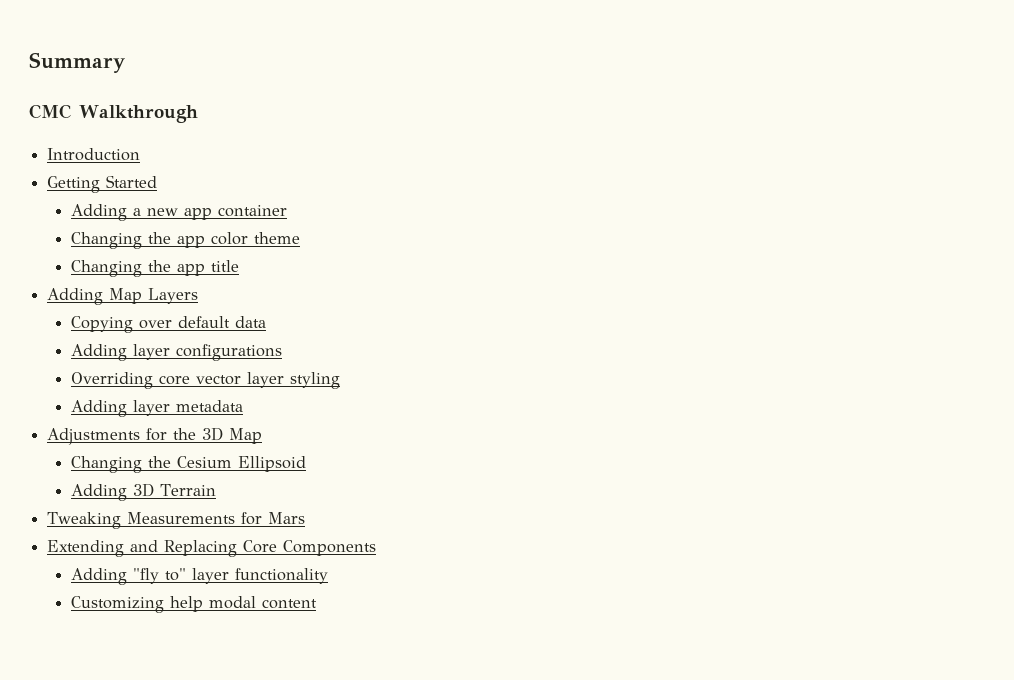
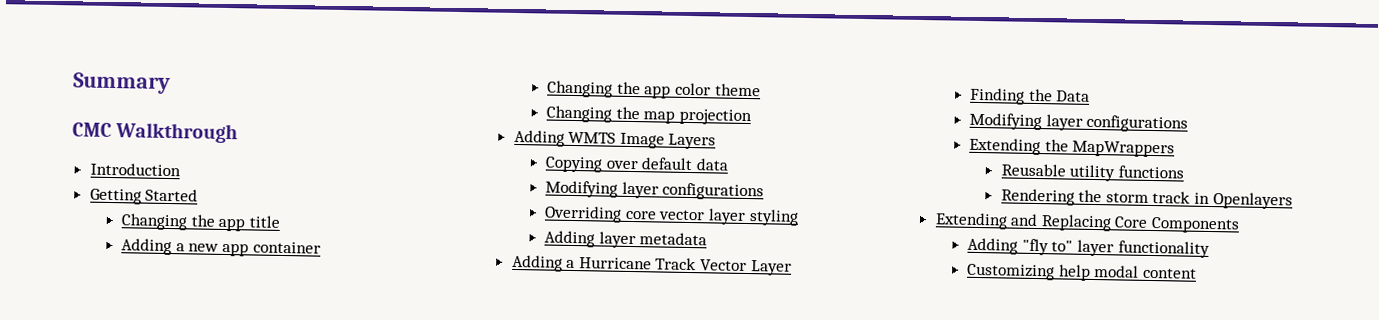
(158, 181) none -> [121,213,280,232] // Changing the app title
[176,260,239,276] [47,288,143,305] app title // Adding Map -> [643,108,752,126] [513,129,665,149] map projection // Adding WMTS Image
[70,344,127,361] Adding -> [545,180,619,198] Modifying
[47,427,263,445] [70,456,306,473] [70,483,216,501] [47,512,306,529] Adjustments for the 3D Map // Changing the Cesium Ellipsoid // Adding 3D Terrain // Tweaking Measurements for Mars -> [511,254,792,276] [970,87,1091,105] [969,112,1189,133] [969,137,1176,158] [1000,163,1184,182] [1000,188,1293,210] Adding a Hurricane Track Vector Layer // Finding the Data // Modifying layer configurations // Extending the MapWrappers // Reusable utility functions // Rendering the storm track in Openlayers

